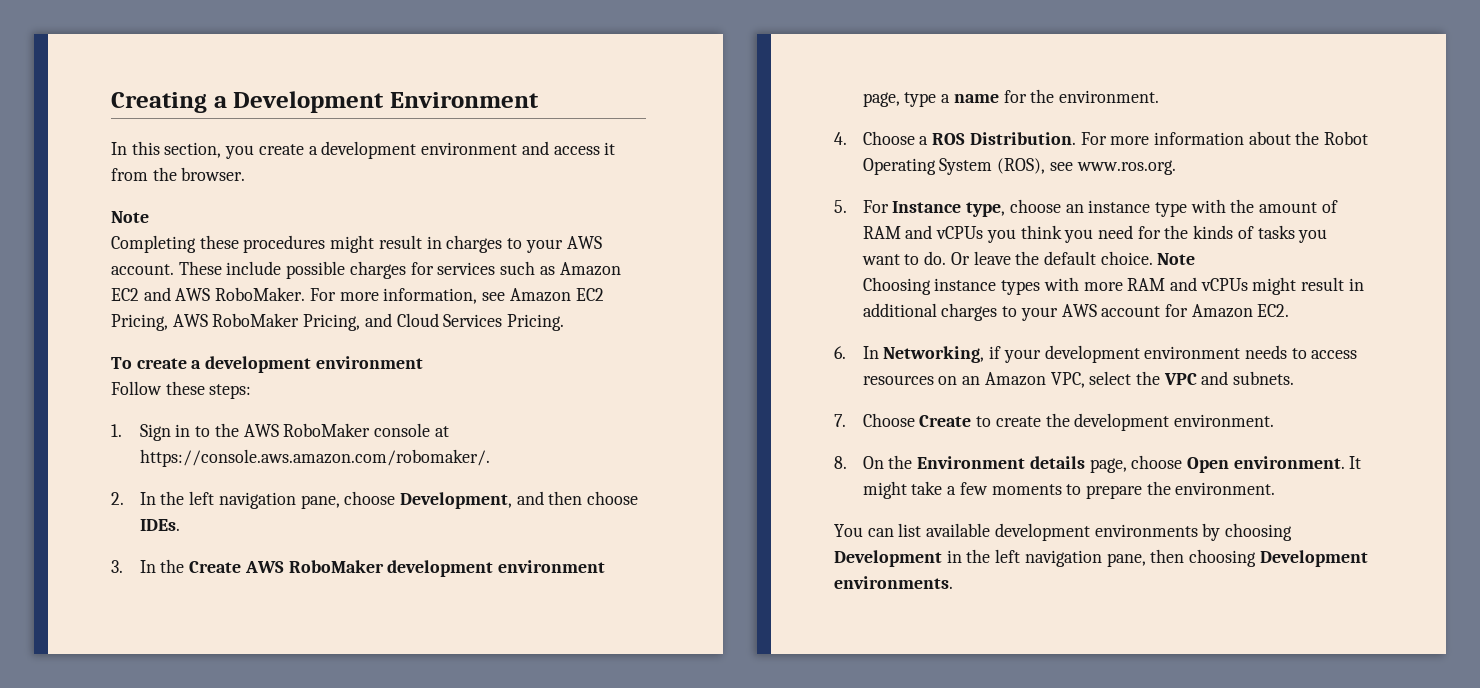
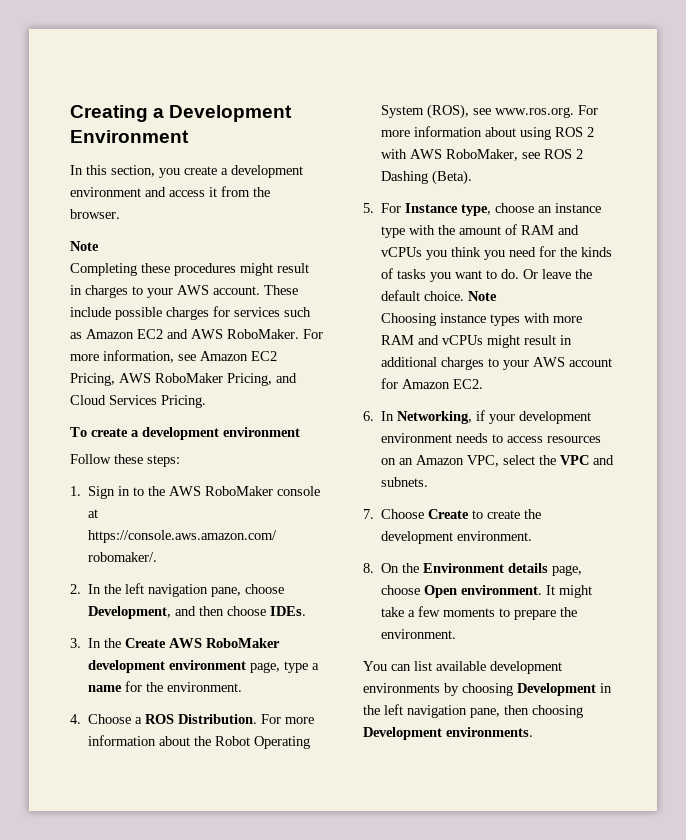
(1176, 167) none -> [578,105,599,115] [381,126,595,140] [381,149,584,161] [381,170,473,185] For more information about using ROS 2 with AWS RoboMaker, see ROS 2 Dashing (Beta).

